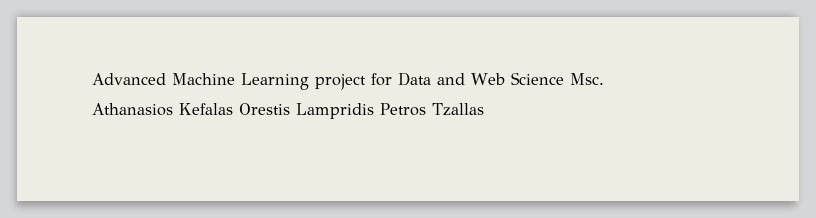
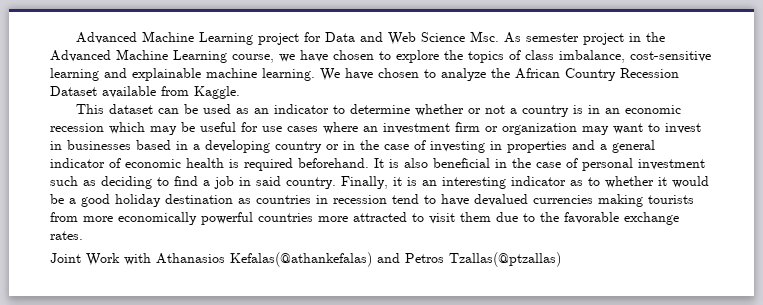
[92,103,484,119] // Athanasios Kefalas Orestis Lampridis Petros Tzallas -> [503,32,665,45] [50,49,711,63] [50,68,679,81] [50,86,240,99] [75,104,681,117] [50,122,701,135] [50,140,655,153] [50,158,705,171] [50,176,709,189] [50,194,694,207] [50,212,679,225] [50,231,83,240] [50,252,561,267] As semester project in the Advanced Machine Learning course, we have chosen to explore the topics of class imbalance, cost-sensitive learning and explainable machine learning. We have chosen to analyze the African Country Recession Dataset available from Kaggle. // This dataset can be used as an indicator to determine whether or not a country is in an economic recession which may be useful for use cases where an investment firm or organization may want to invest in businesses based in a developing country or in the case of investing in properties and a general indicator of economic health is required beforehand. It is also beneficial in the case of personal investment such as deciding to find a job in said country. Finally, it is an interesting indicator as to whether it would be a good holiday destination as countries in recession tend to have devalued currencies making tourists from more economically powerful countries more attracted to visit them due to the favorable exchange rates. // Joint Work with Athanasios Kefalas(@athankefalas) and Petros Tzallas(@ptzallas)

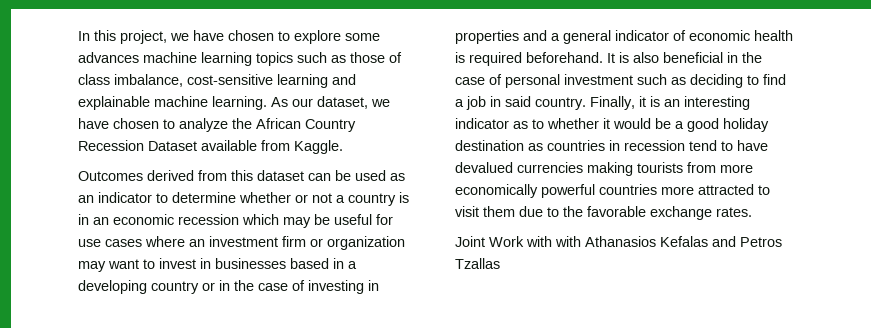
[75,31,665,45] [50,49,274,63] Advanced Machine Learning project for Data and Web Science Msc. As semester project in the Advanced Machine Learning course, -> [78,30,167,44] In this project,
[444,50,504,63] the topics -> [345,33,380,41] [78,52,385,66] some advances machine learning topics such as those
[320,68,340,81] We -> [271,96,390,109] As our dataset, we
[75,104,104,114] This -> [78,170,253,181] Outcomes derived from this
[156,252,372,267] Athanasios Kefalas(@athankefalas) -> [555,236,708,247] with Athanasios Kefalas
[449,252,561,267] Tzallas(@ptzallas) -> [455,258,500,269] Tzallas

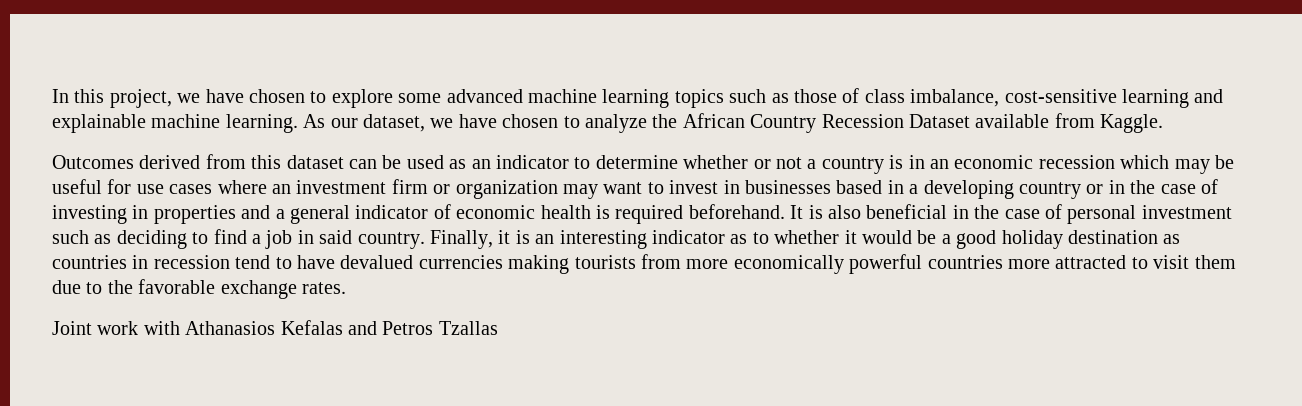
[78,52,139,63] advances -> [446,89,523,103] advanced
[489,236,552,247] Work with -> [97,321,139,335] work

